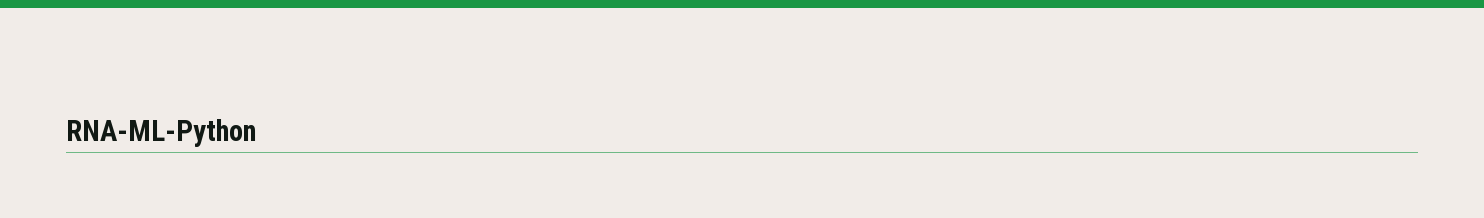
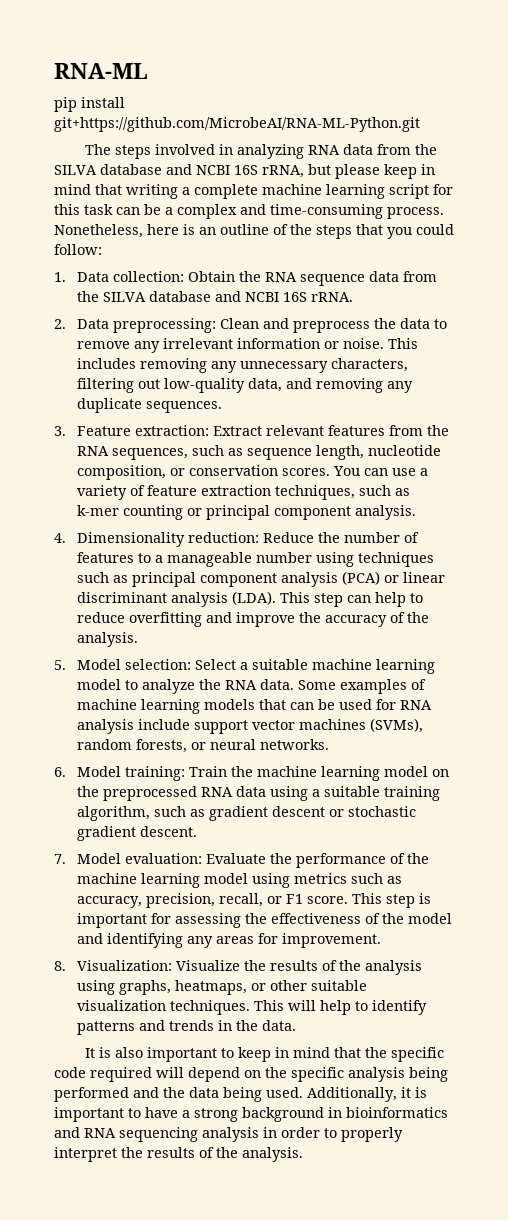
[66,119,256,147] RNA-ML-Python -> [54,63,148,79] [54,97,125,112] [54,117,420,132] [85,144,438,159] [54,164,435,179] [54,184,453,199] [54,204,444,219] [54,224,454,239] [54,244,102,255] [54,271,438,286] [77,291,354,302] [54,318,448,333] [77,338,419,353] [77,358,409,373] [77,378,414,393] [77,398,223,413] [54,425,450,436] [77,445,442,460] [77,465,429,480] [77,485,411,500] [77,505,417,520] [54,532,420,547] [77,552,435,567] [77,571,446,587] [77,591,424,607] [77,612,430,627] [77,632,139,647] [54,659,436,674] [77,679,427,694] [77,699,433,714] [77,718,424,734] [77,739,330,753] [54,766,450,781] [77,786,441,801] [77,806,417,821] [77,826,198,841] [54,853,430,868] [77,873,403,888] [77,893,432,908] [77,913,453,928] [77,933,382,948] [54,960,423,975] [77,980,368,995] [77,1000,428,1015] [77,1020,297,1035] [85,1047,445,1062] [54,1067,448,1082] [54,1087,427,1102] [54,1107,448,1122] [54,1127,403,1142] [54,1147,303,1162] RNA-ML // pip install git+https://github.com/MicrobeAI/RNA-ML-Python.git // The steps involved in analyzing RNA data from the SILVA database and NCBI 16S rRNA, but please keep in mind that writing a complete machine learning script for this task can be a complex and time-consuming process. Nonetheless, here is an outline of the steps that you could follow: // 1. Data collection: Obtain the RNA sequence data from the SILVA database and NCBI 16S rRNA. // 2. Data preprocessing: Clean and preprocess the data to remove any irrelevant information or noise. This includes removing any unnecessary characters, filtering out low-quality data, and removing any duplicate sequences. // 3. Feature extraction: Extract relevant features from the RNA sequences, such as sequence length, nucleotide composition, or conservation scores. You can use a variety of feature extraction techniques, such as k-mer counting or principal component analysis. // 4. Dimensionality reduction: Reduce the number of features to a manageable number using techniques such as principal component analysis (PCA) or linear discriminant analysis (LDA). This step can help to reduce overfitting and improve the accuracy of the analysis. // 5. Model selection: Select a suitable machine learning model to analyze the RNA data. Some examples of machine learning models that can be used for RNA analysis include support vector machines (SVMs), random forests, or neural networks. // 6. Model training: Train the machine learning model on the preprocessed RNA data using a suitable training algorithm, such as gradient descent or stochastic gradient descent. // 7. Model evaluation: Evaluate the performance of the machine learning model using metrics such as accuracy, precision, recall, or F1 score. This step is important for assessing the effectiveness of the model and identifying any areas for improvement. // 8. Visualization: Visualize the results of the analysis using graphs, heatmaps, or other suitable visualization techniques. This will help to identify patterns and trends in the data. // It is also important to keep in mind that the specific code required will depend on the specific analysis being performed and the data being used. Additionally, it is important to have a strong background in bioinformatics and RNA sequencing analysis in order to properly interpret the results of the analysis.

